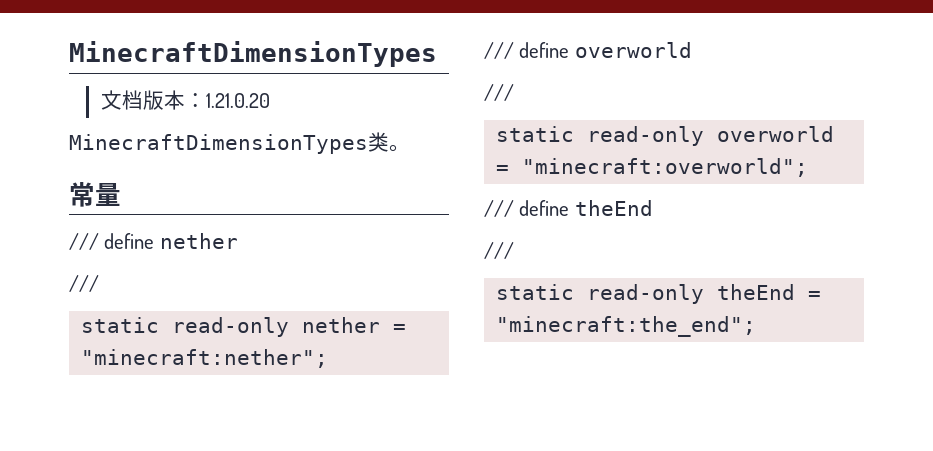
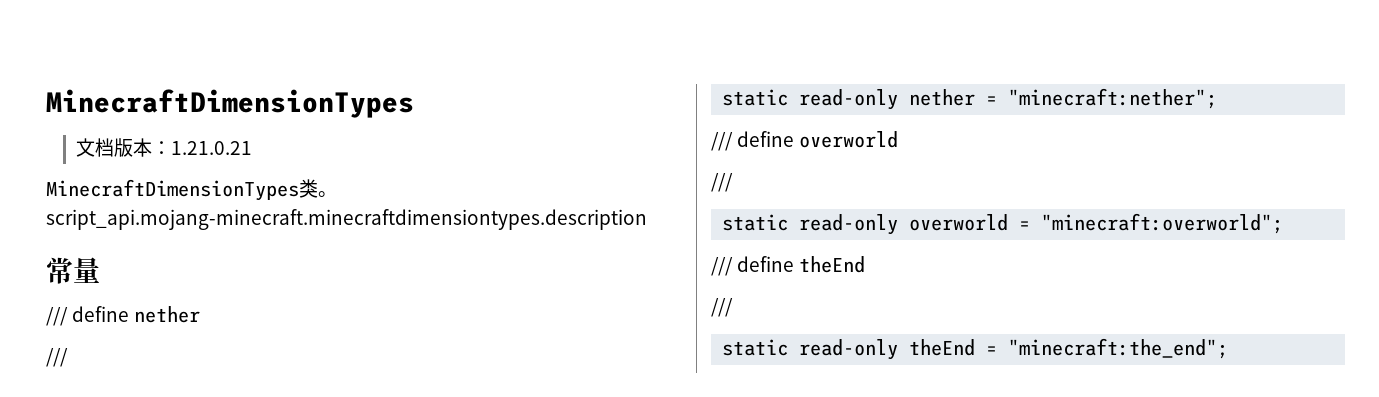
[205,93,270,108] 1.21.0.20 -> [171,141,253,155] 1.21.0.21
(410, 148) none -> [46,209,647,230] script_api.mojang-minecraft.minecraftdimensiontypes.description

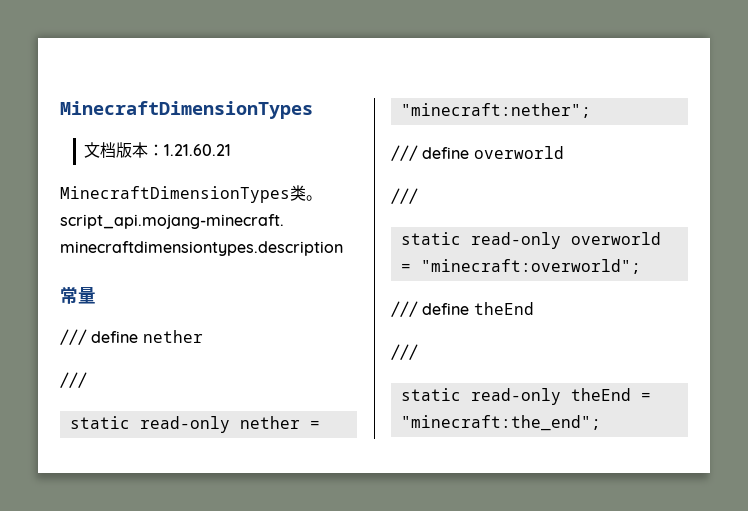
[171,141,253,155] 1.21.0.21 -> [164,144,232,156] 1.21.60.21

